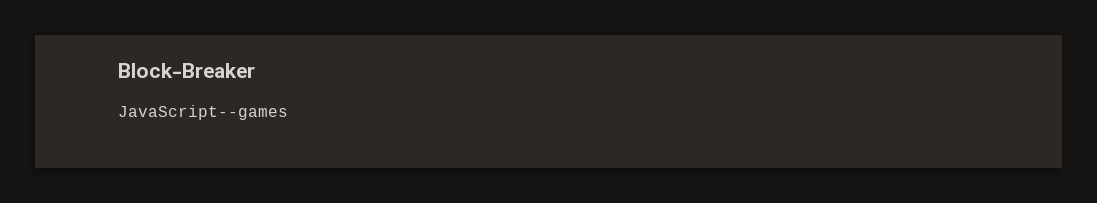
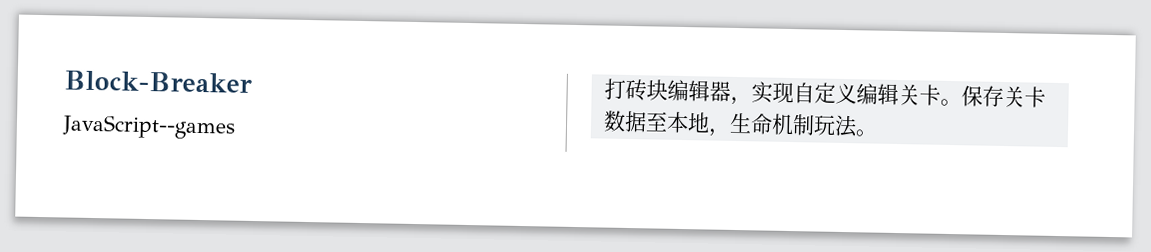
(288, 112) none -> [603,78,1046,108] [602,110,877,138] // 打砖块编辑器，实现自定义编辑关卡。保存关卡数据至本地，生命机制玩法。

